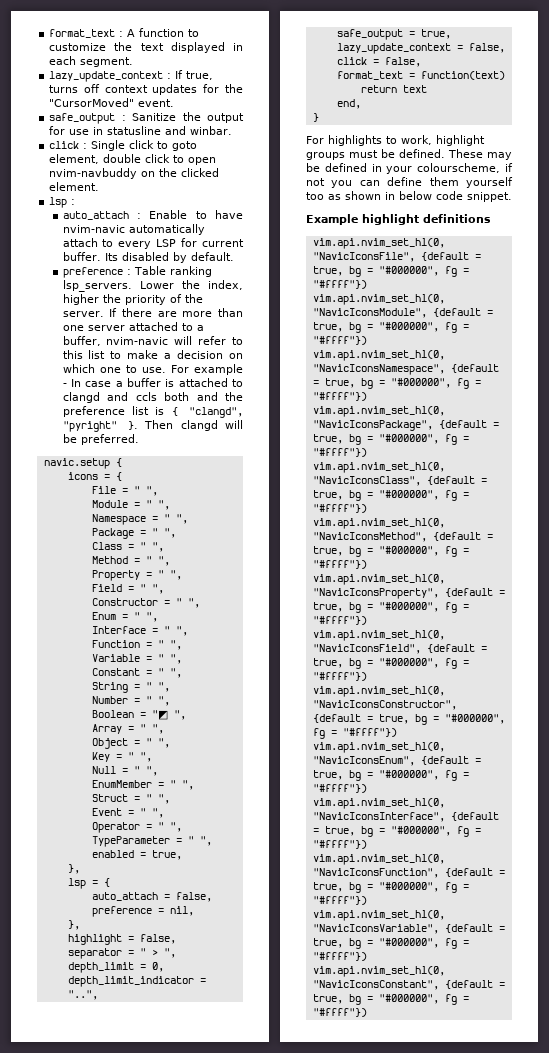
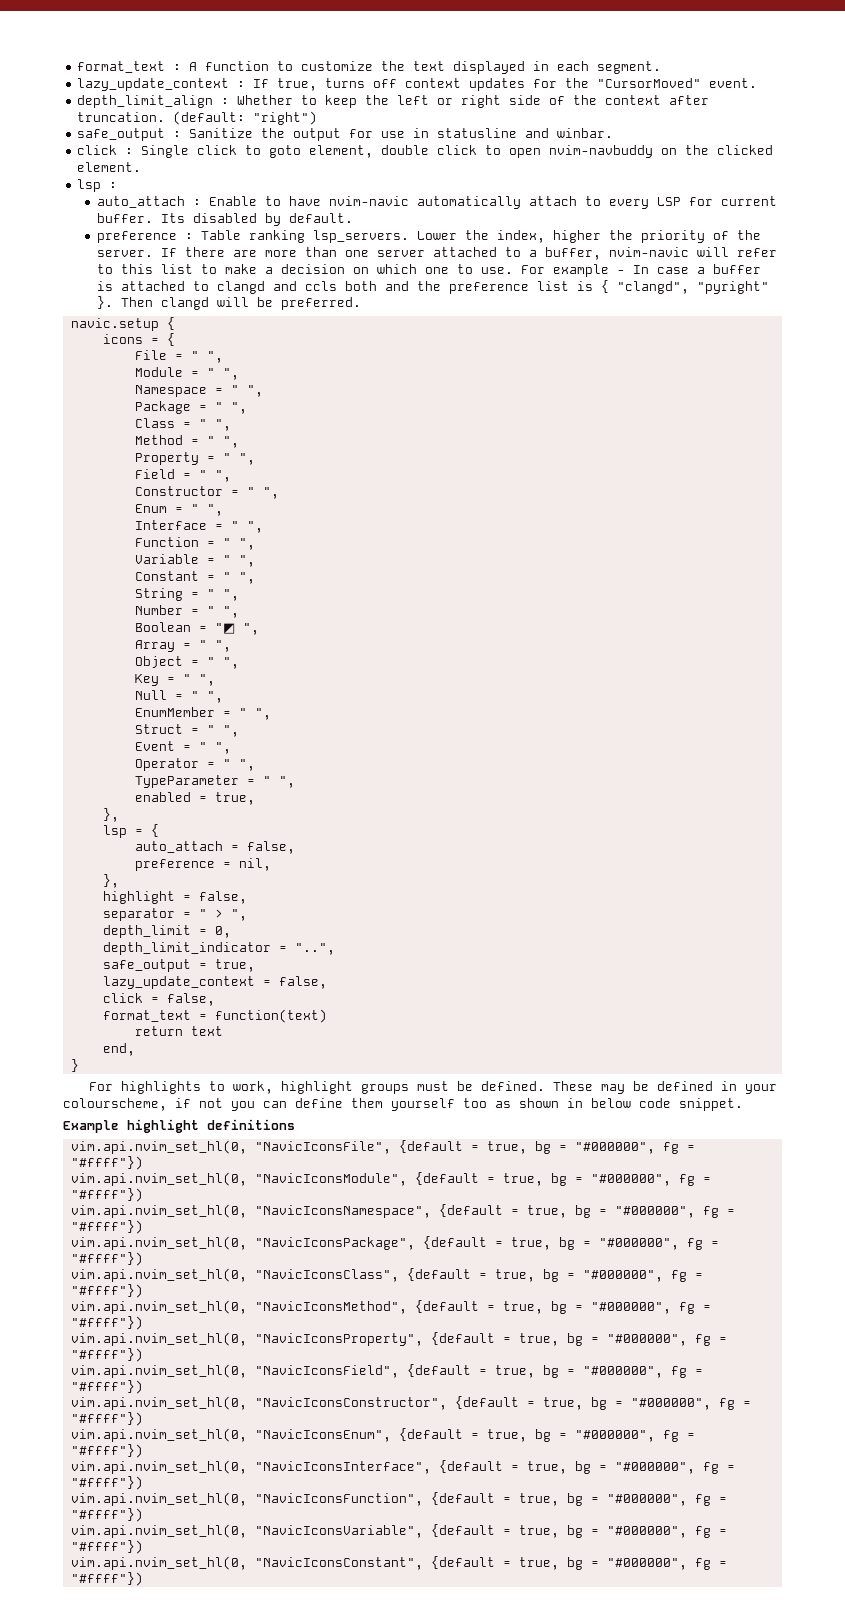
(175, 103) none -> [77,95,710,108] [77,111,318,125] // depth_limit_align : Whether to keep the left or right side of the context after truncation. (default: "right")

